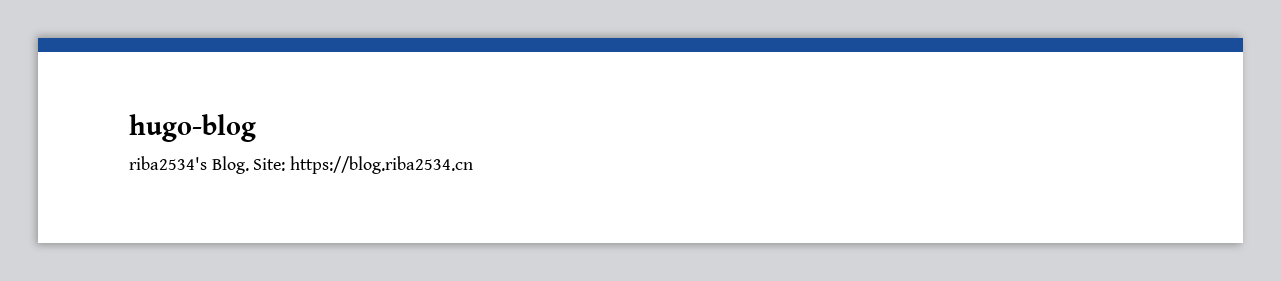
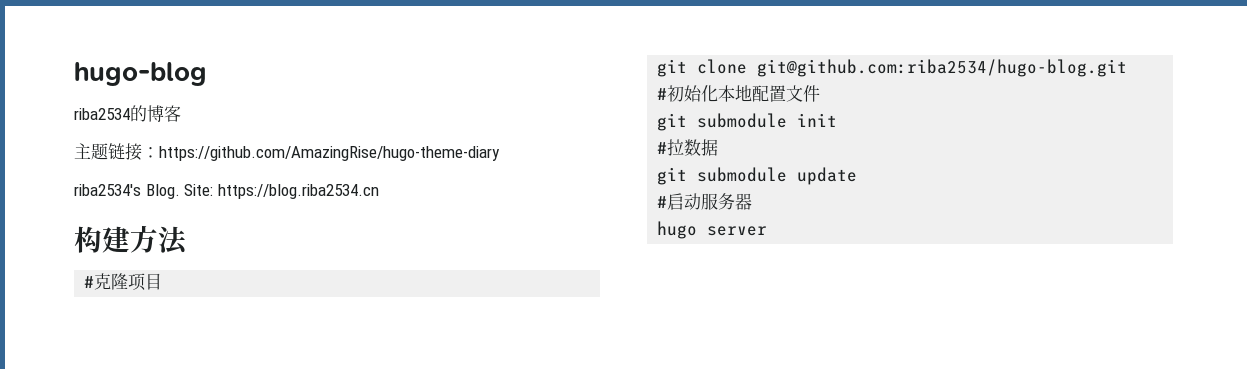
[129,156,474,174] riba2534's Blog. Site: https://blog.riba2534.cn -> [74,105,181,122] [74,143,500,161] [74,184,379,199] [74,225,188,255] [84,273,163,291] [657,59,1128,77] [657,85,821,102] [657,113,838,131] [657,139,719,156] [657,167,858,185] [657,193,753,210] [657,221,768,239] riba2534的博客 // 主题链接：https://github.com/AmazingRise/hugo-theme-diary // riba2534's Blog. Site: https://blog.riba2534.cn // 构建方法 // #克隆项目 // git clone git@github.com:riba2534/hugo-blog.git // #初始化本地配置文件 // git submodule init // #拉数据 // git submodule update // #启动服务器 // hugo server

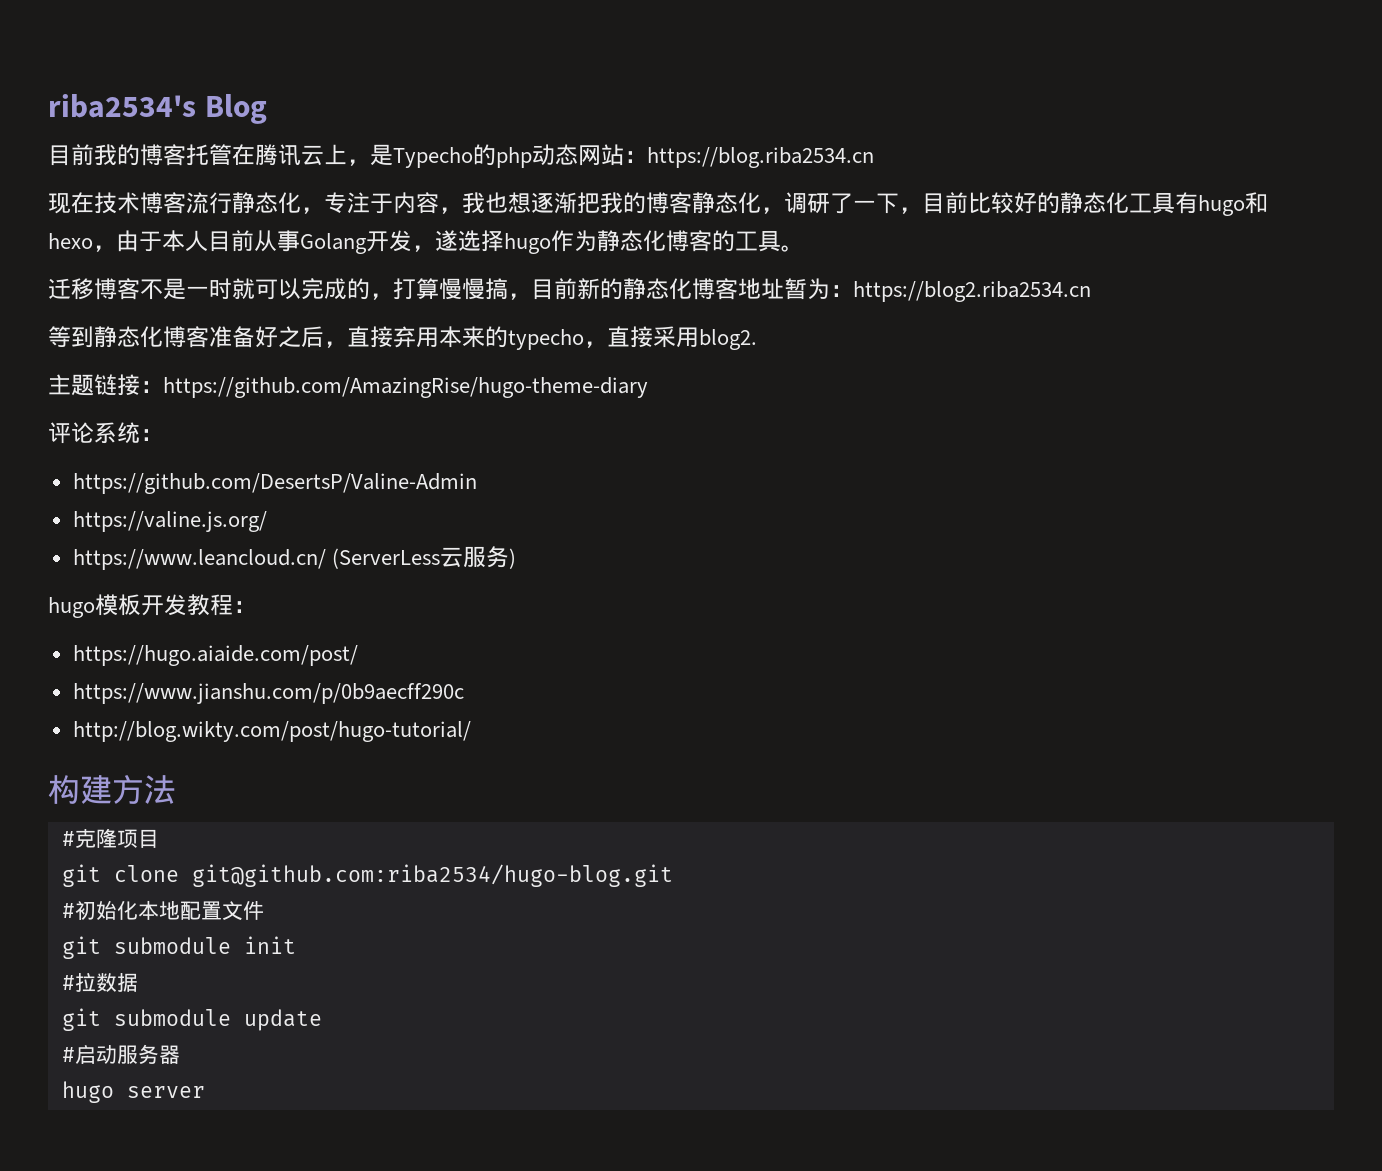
[74,62,207,86] [74,105,181,122] [74,143,500,161] [74,184,379,199] hugo-blog // riba2534的博客 // 主题链接：https://github.com/AmazingRise/hugo-theme-diary // riba2534's Blog. Site: https://blog.riba2534.cn -> [48,94,267,124] [48,144,874,168] [48,192,1268,216] [48,230,804,254] [48,278,1091,302] [48,326,757,350] [48,374,648,398] [48,422,163,444] [72,473,477,494] [72,511,267,532] [72,546,516,570] [48,594,256,618] [72,645,358,666] [72,683,464,704] [72,721,471,742] riba2534's Blog // 目前我的博客托管在腾讯云上，是Typecho的php动态网站：https://blog.riba2534.cn // 现在技术博客流行静态化，专注于内容，我也想逐渐把我的博客静态化，调研了一下，目前比较好的静态化工具有hugo和hexo，由于本人目前从事Golang开发，遂选择hugo作为静态化博客的工具。 // 迁移博客不是一时就可以完成的，打算慢慢搞，目前新的静态化博客地址暂为：https://blog2.riba2534.cn // 等到静态化博客准备好之后，直接弃用本来的typecho，直接采用blog2. // 主题链接：https://github.com/AmazingRise/hugo-theme-diary // 评论系统： // https://github.com/DesertsP/Valine-Admin // https://valine.js.org/ // https://www.leancloud.cn/ (ServerLess云服务) // hugo模板开发教程： // https://hugo.aiaide.com/post/ // https://www.jianshu.com/p/0b9aecff290c // http://blog.wikty.com/post/hugo-tutorial/

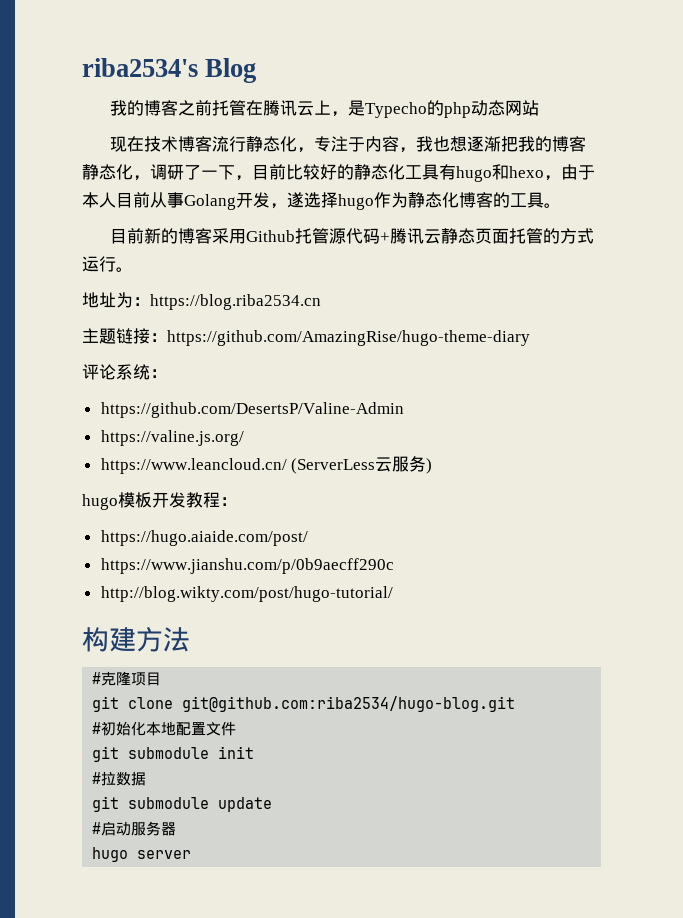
[48,144,186,166] 目前我的博客 -> [110,100,213,116] 我的博客之前
[624,147,874,168] ：https://blog.riba2534.cn -> (540, 108) none
[48,278,1091,302] [48,326,757,350] 迁移博客不是一时就可以完成的，打算慢慢搞，目前新的静态化博客地址暂为：https://blog2.riba2534.cn // 等到静态化博客准备好之后，直接弃用本来的typecho，直接采用blog2. -> [110,228,595,244] [82,256,133,272] [82,292,321,310] 目前新的博客采用Github托管源代码+腾讯云静态页面托管的方式运行。 // 地址为：https://blog.riba2534.cn

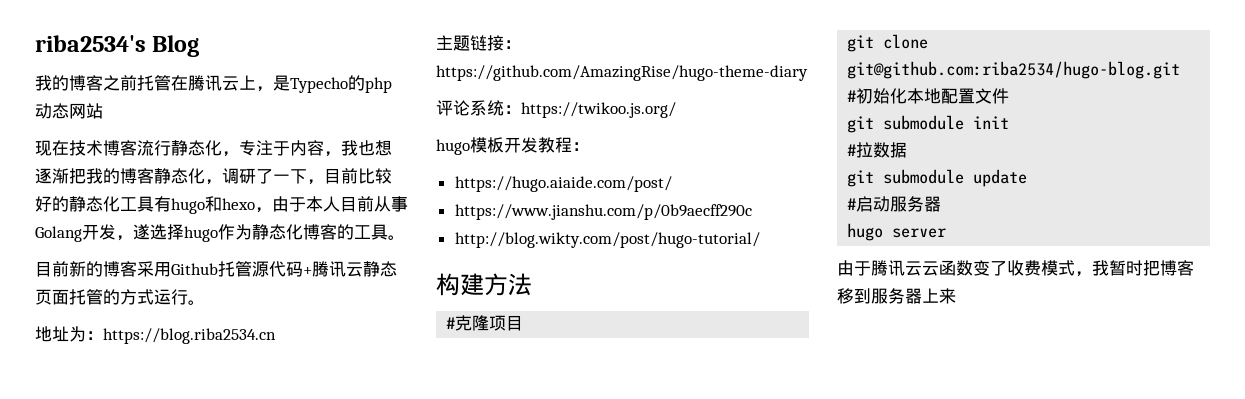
[100,402,404,418] [100,430,244,446] [100,456,433,474] // https://github.com/DesertsP/Valine-Admin // https://valine.js.org/ // https://www.leancloud.cn/ (ServerLess云服务) -> [521,102,676,118] https://twikoo.js.org/
(192, 854) none -> [837,260,1194,277] [837,288,956,304] // 由于腾讯云云函数变了收费模式，我暂时把博客移到服务器上来

